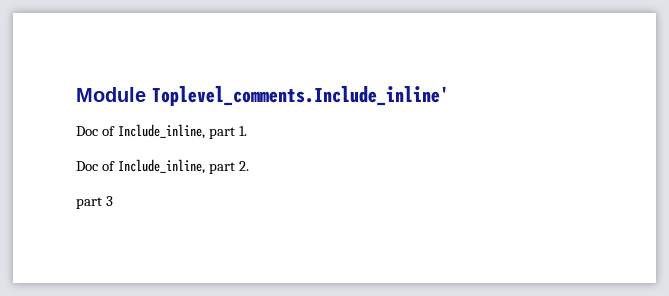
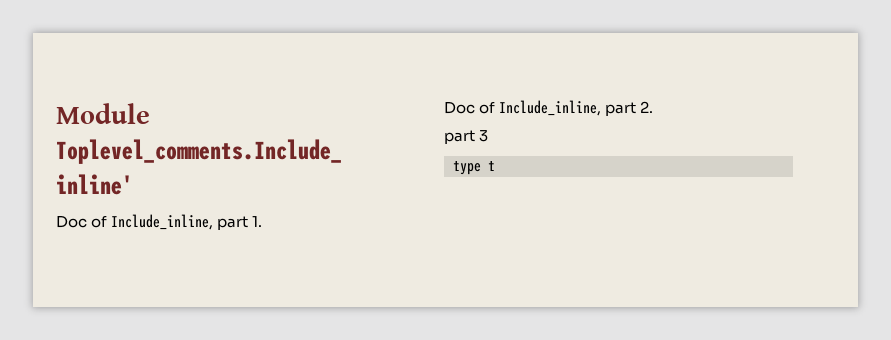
(113, 201) none -> [453,161,495,175] // type t

